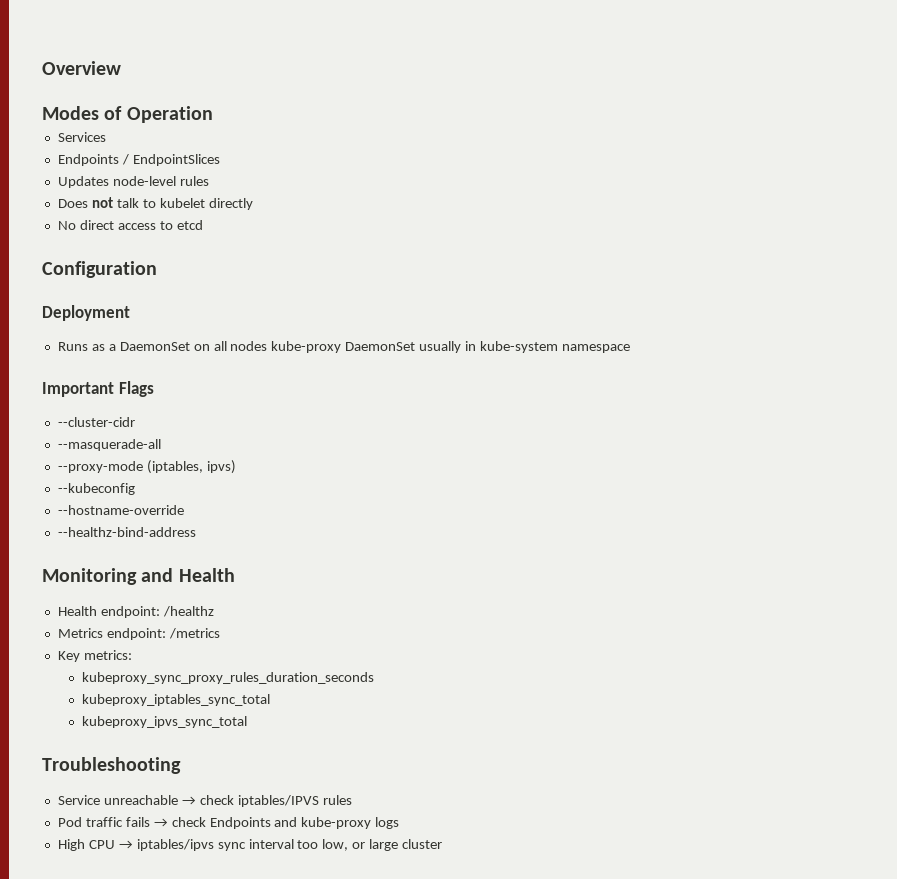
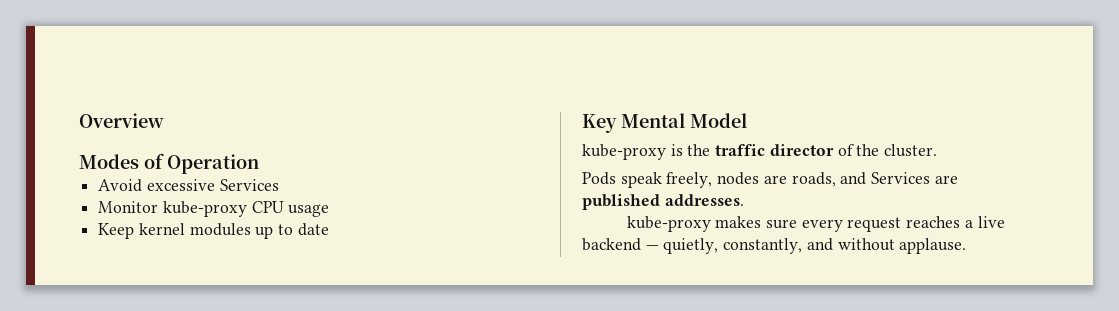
(213, 114) none -> [98,179,215,192] Avoid excessive
[57,154,220,166] [57,176,209,188] [57,197,253,210] [57,220,203,230] [42,261,157,278] [42,305,130,321] [57,341,630,353] [42,381,154,397] [57,417,135,427] [57,439,161,451] [57,460,236,474] [57,483,135,495] [57,505,184,515] [57,527,196,537] [42,568,235,585] [57,606,214,618] [57,628,220,640] [57,650,132,662] [81,672,374,684] [81,694,270,706] [81,716,247,728] [42,757,181,774] [57,795,352,807] [57,817,400,829] [57,839,443,851] Endpoints / EndpointSlices // Updates node-level rules // Does not talk to kubelet directly // No direct access to etcd // Configuration // Deployment // Runs as a DaemonSet on all nodes kube-proxy DaemonSet usually in kube-system namespace // Important Flags // --cluster-cidr // --masquerade-all // --proxy-mode (iptables, ipvs) // --kubeconfig // --hostname-override // --healthz-bind-address // Monitoring and Health // Health endpoint: /healthz // Metrics endpoint: /metrics // Key metrics: // kubeproxy_sync_proxy_rules_duration_seconds // kubeproxy_iptables_sync_total // kubeproxy_ipvs_sync_total // Troubleshooting // Service unreachable → check iptables/IPVS rules // Pod traffic fails → check Endpoints and kube-proxy logs // High CPU → iptables/ipvs sync interval too low, or large cluster -> [98,201,330,217] [98,223,329,239] [582,113,747,133] [582,144,938,160] [582,172,958,188] [582,194,744,210] [626,216,1005,232] [582,238,967,254] Monitor kube-proxy CPU usage // Keep kernel modules up to date // Key Mental Model // kube-proxy is the traffic director of the cluster. // Pods speak freely, nodes are roads, and Services are published addresses. // kube-proxy makes sure every request reaches a live backend — quietly, constantly, and without applause.

